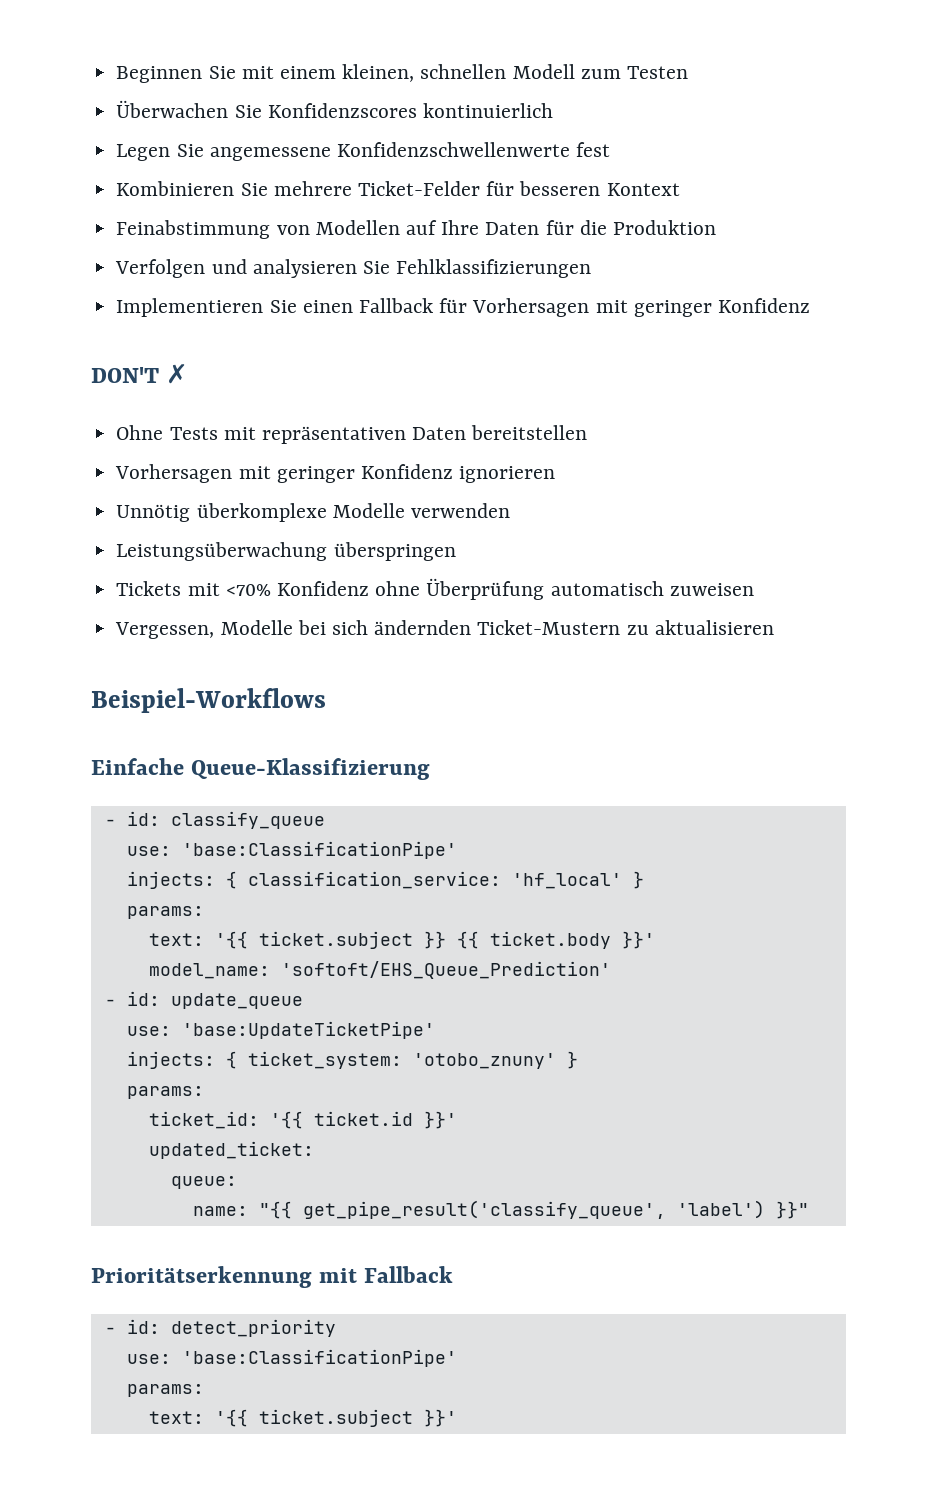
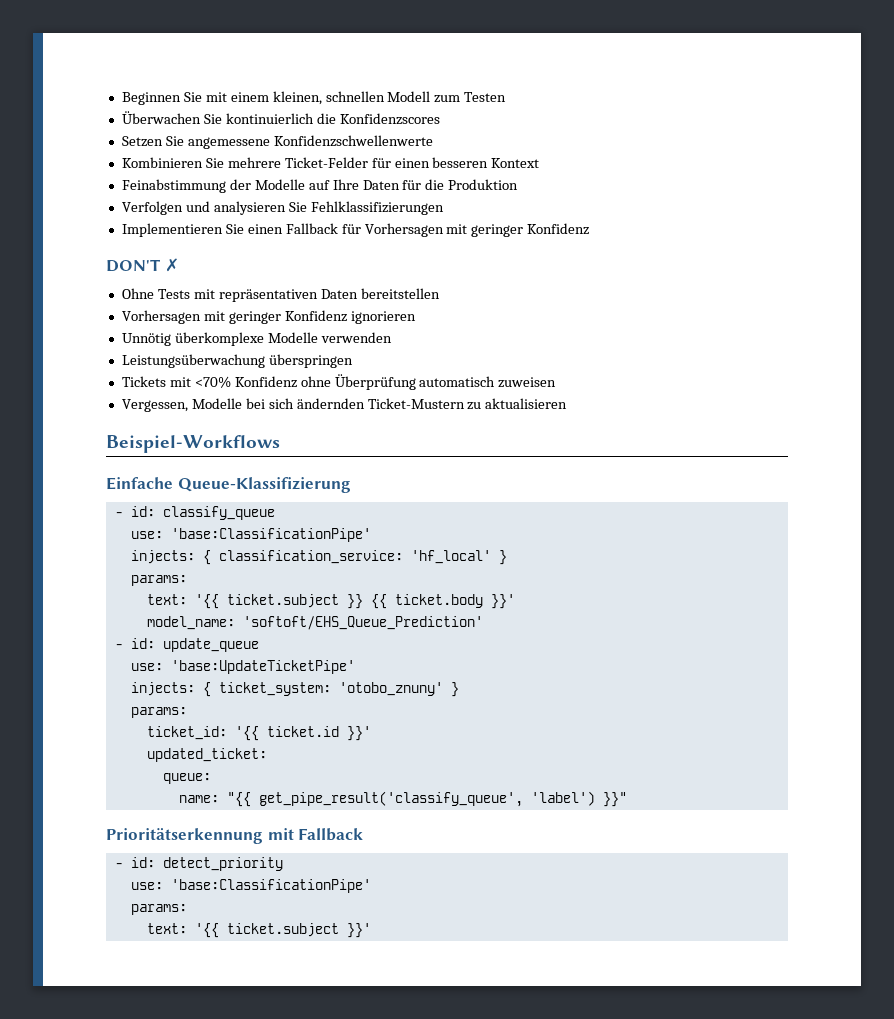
(262, 111) none -> [225,113,336,124] kontinuierlich die
[422,103,553,118] [116,144,171,161] kontinuierlich // Legen -> [121,136,163,147] // Setzen
[576,142,611,157] fest -> (433, 141) none
(515, 188) none -> [394,158,430,168] einen
[276,220,400,235] von Modellen -> [229,179,305,190] der Modelle

